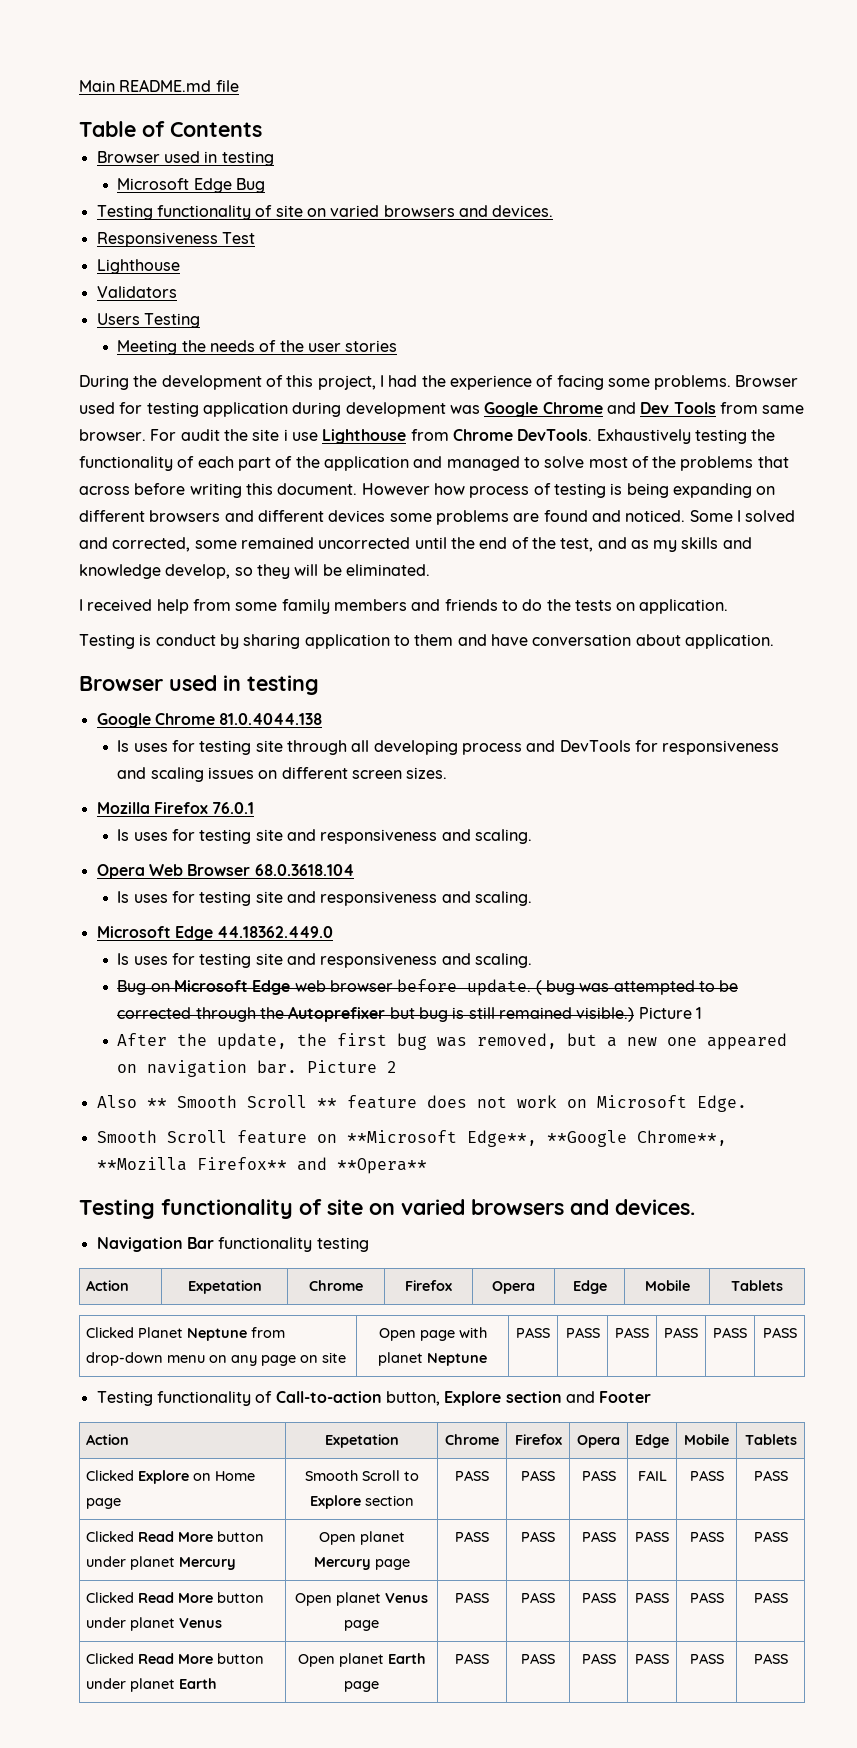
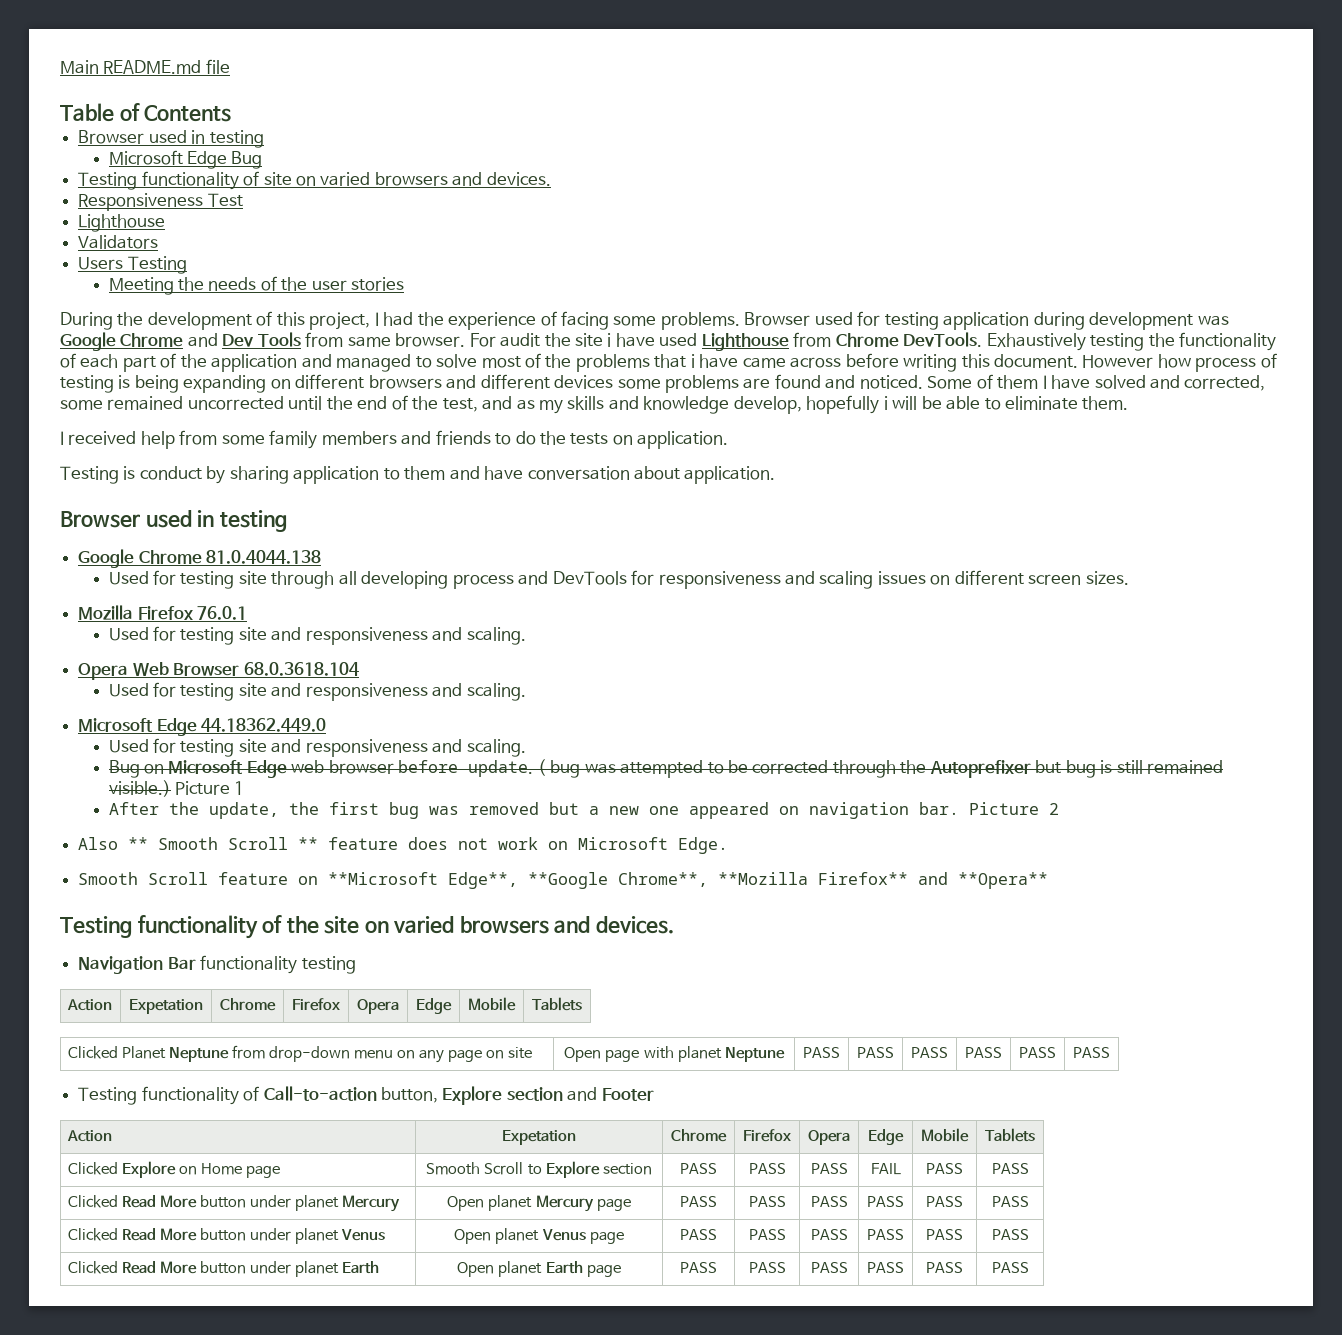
[291,432,318,441] use -> [615,333,698,347] have used
(789, 462) none -> [690,354,786,368] i have came
[736,510,741,522] I -> [976,374,1091,389] of them I have
[234,564,430,579] so they will be eliminated. -> [806,395,1129,414] hopefully i will be able to eliminate them.
[117,740,168,752] Is uses -> [108,571,149,585] Used
[117,829,168,841] Is uses -> [108,627,149,641] Used
[117,891,168,903] Is uses -> [108,683,149,697] Used
[117,953,168,965] Is uses -> [108,739,149,753] Used
[477,1033,558,1049] removed, -> [468,802,539,815] removed
(322, 1207) none -> [286,916,319,934] the

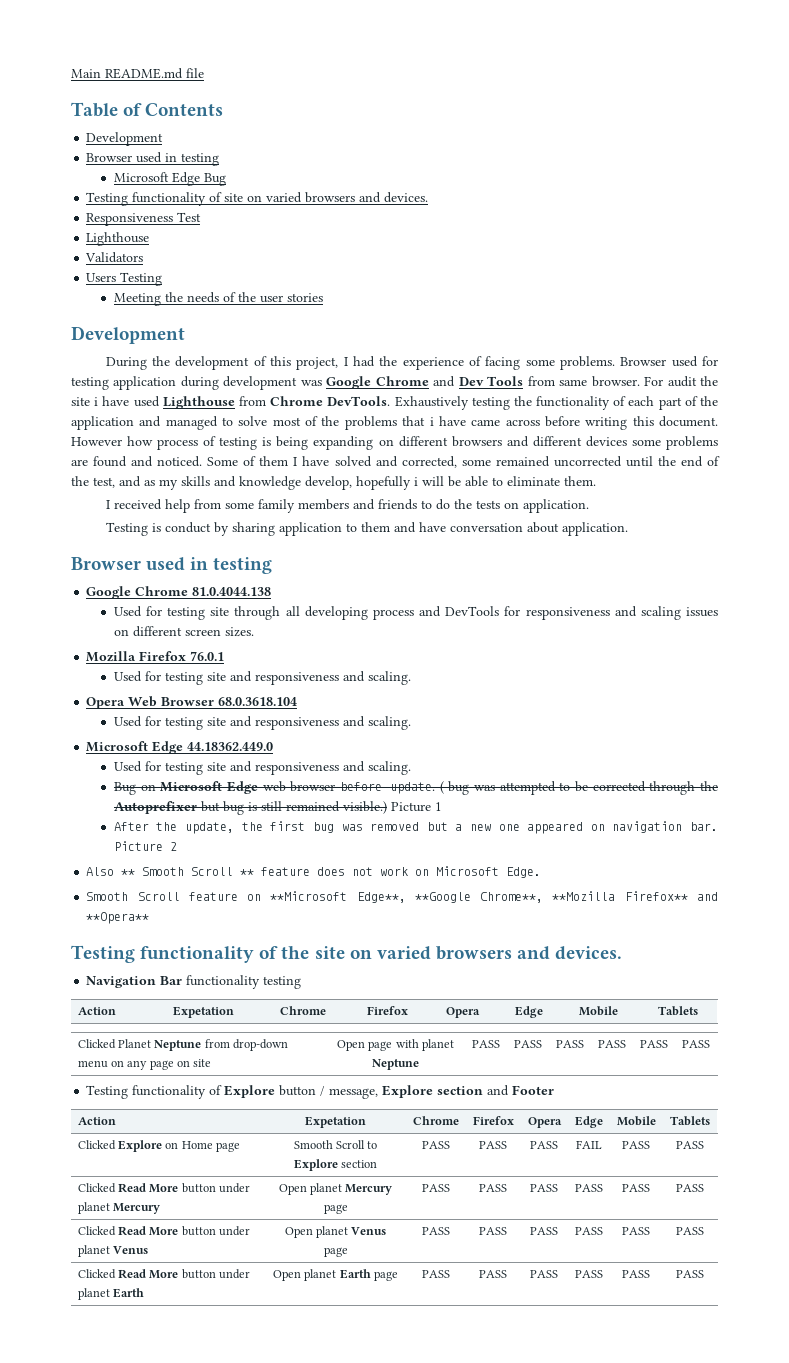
(232, 113) none -> [86,132,164,146] // Development
(405, 284) none -> [71,326,185,344] // Development
[263,1086,438,1103] Call-to-action button, -> [224,1085,379,1099] Explore button / message,

